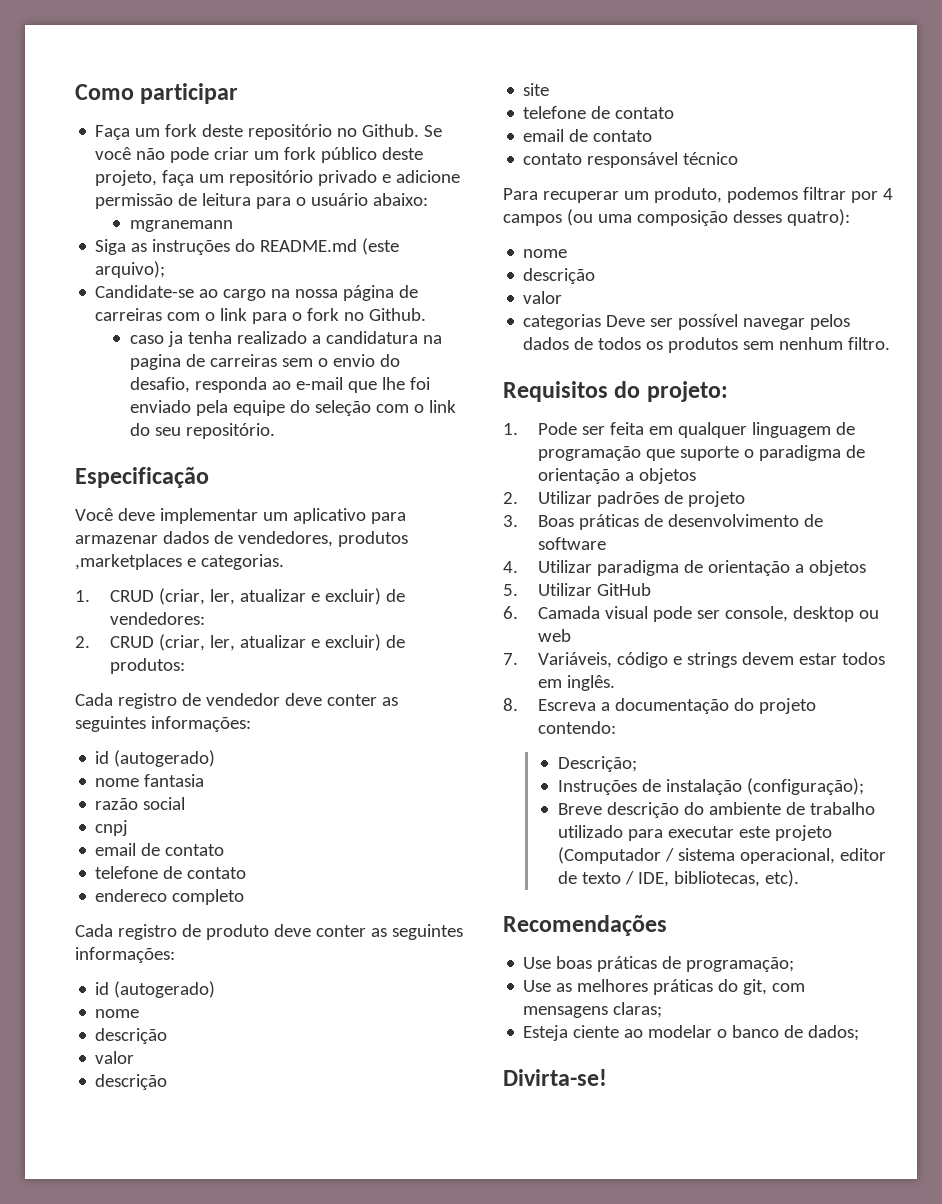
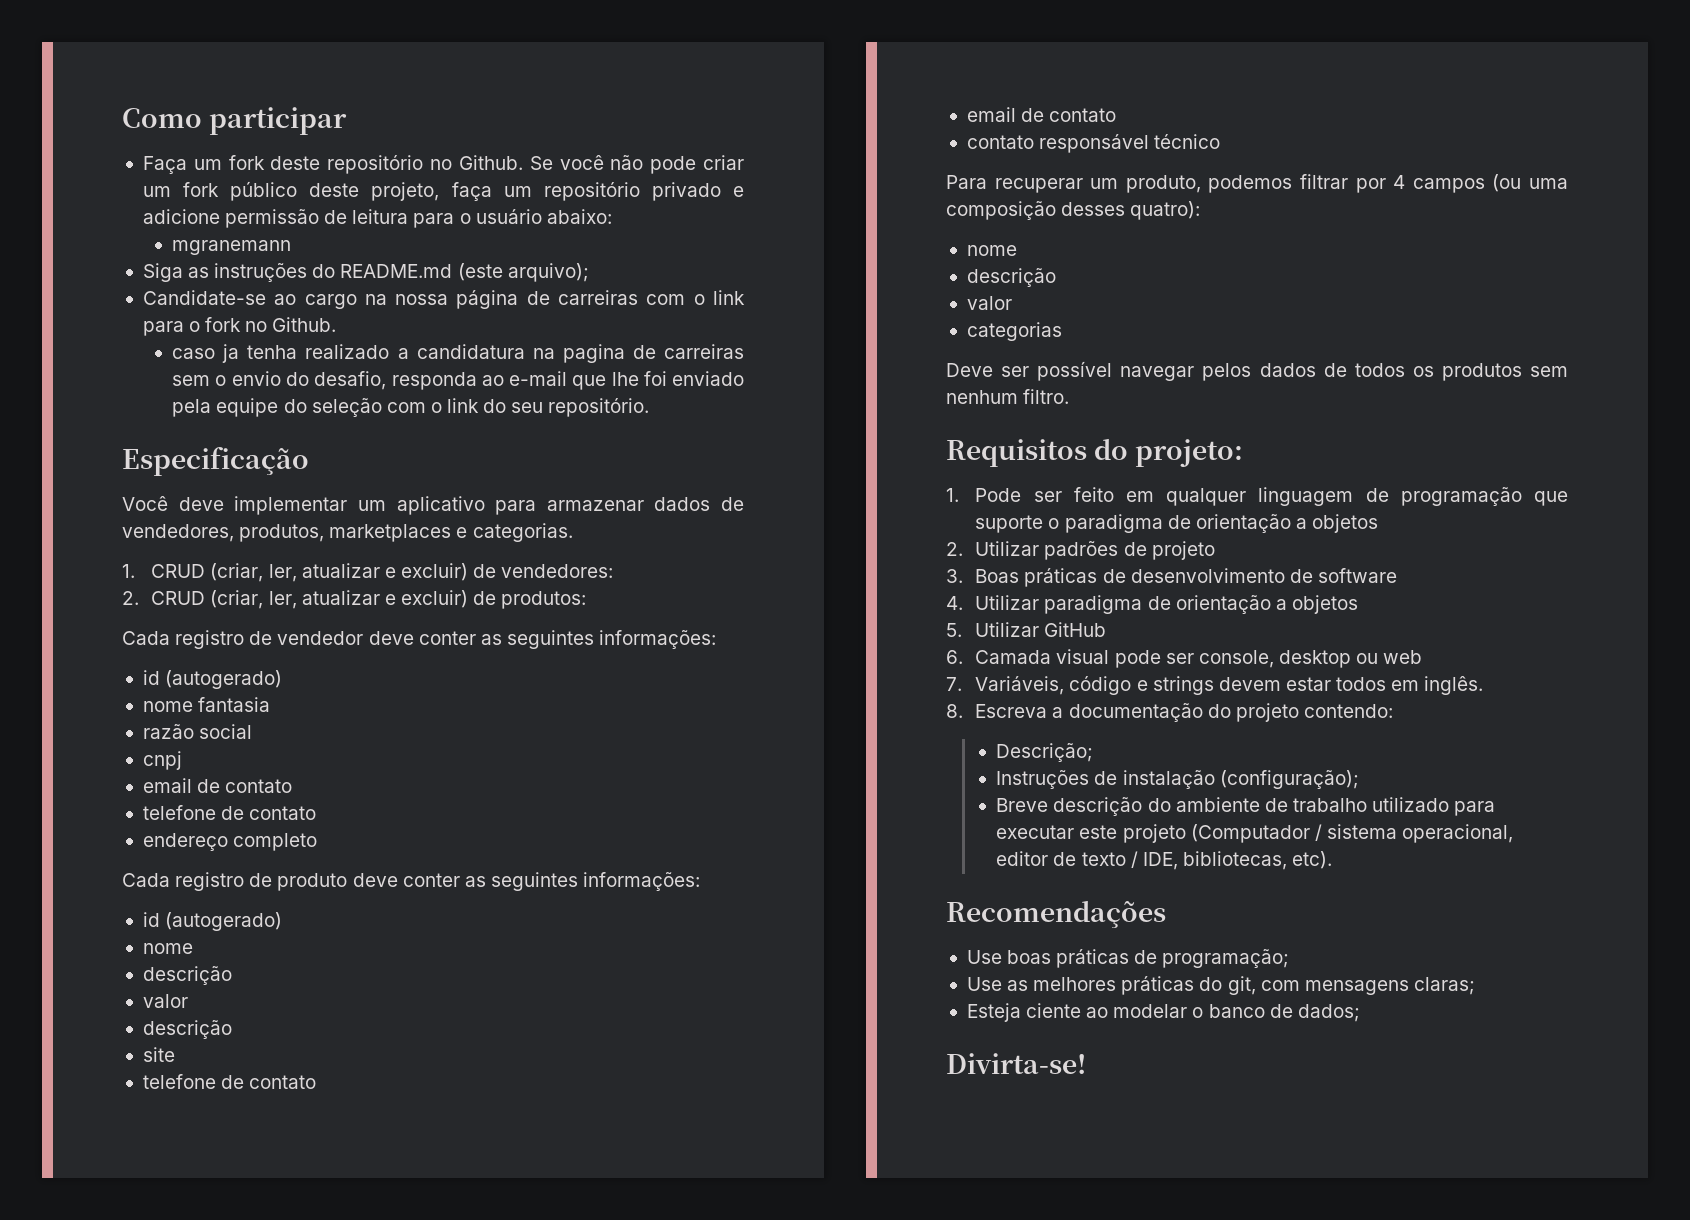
[337,531,408,547] [75,554,182,570] produtos ,marketplaces -> [239,524,452,542] produtos, marketplaces
[95,889,168,902] endereco -> [142,833,228,851] endereço
(602, 322) none -> (1062, 331) //
[609,422,644,435] feita -> [1073,487,1114,502] feito

